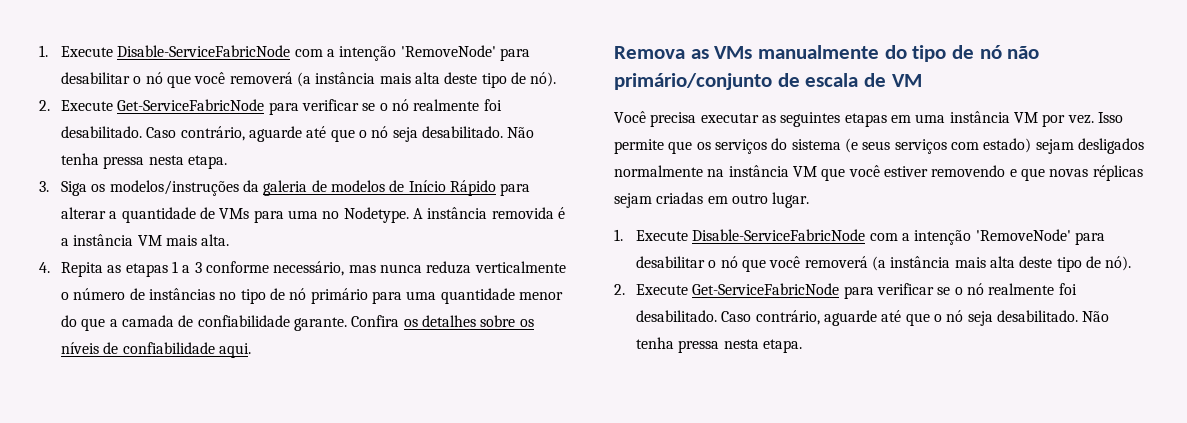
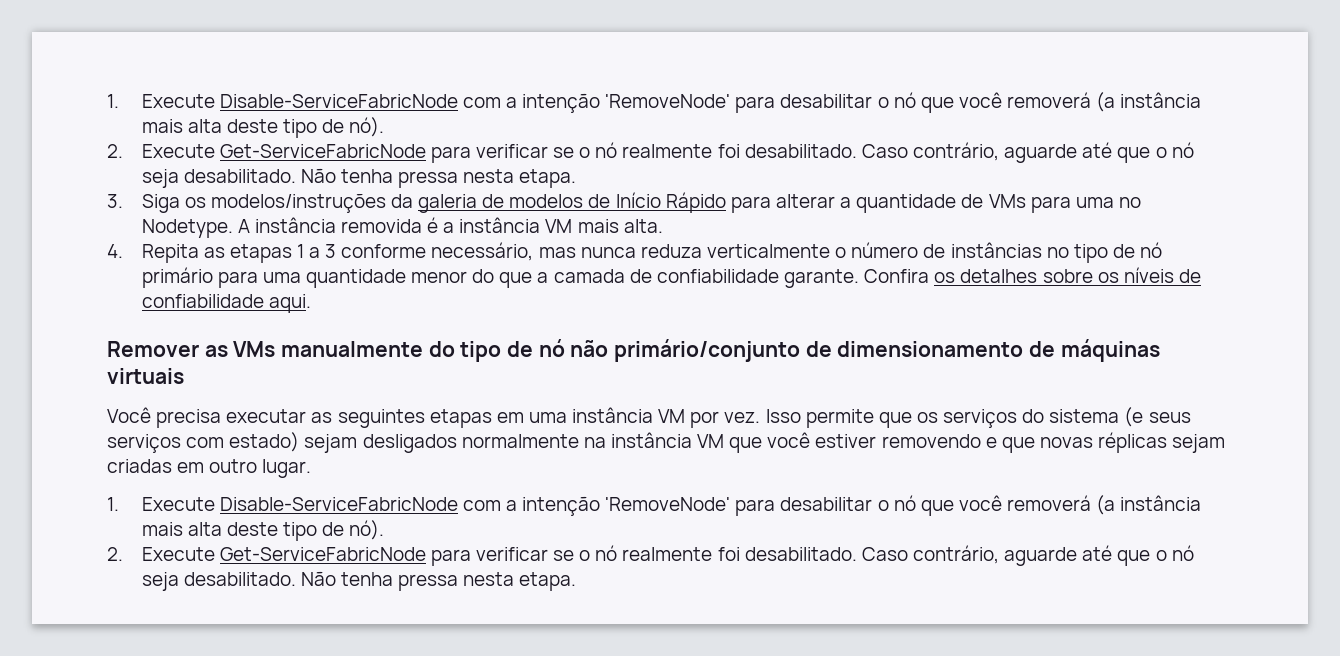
[614,46,685,59] Remova -> [107,341,199,357] Remover
[805,73,922,87] escala de VM -> [837,339,1160,362] [107,368,184,384] dimensionamento de máquinas virtuais

